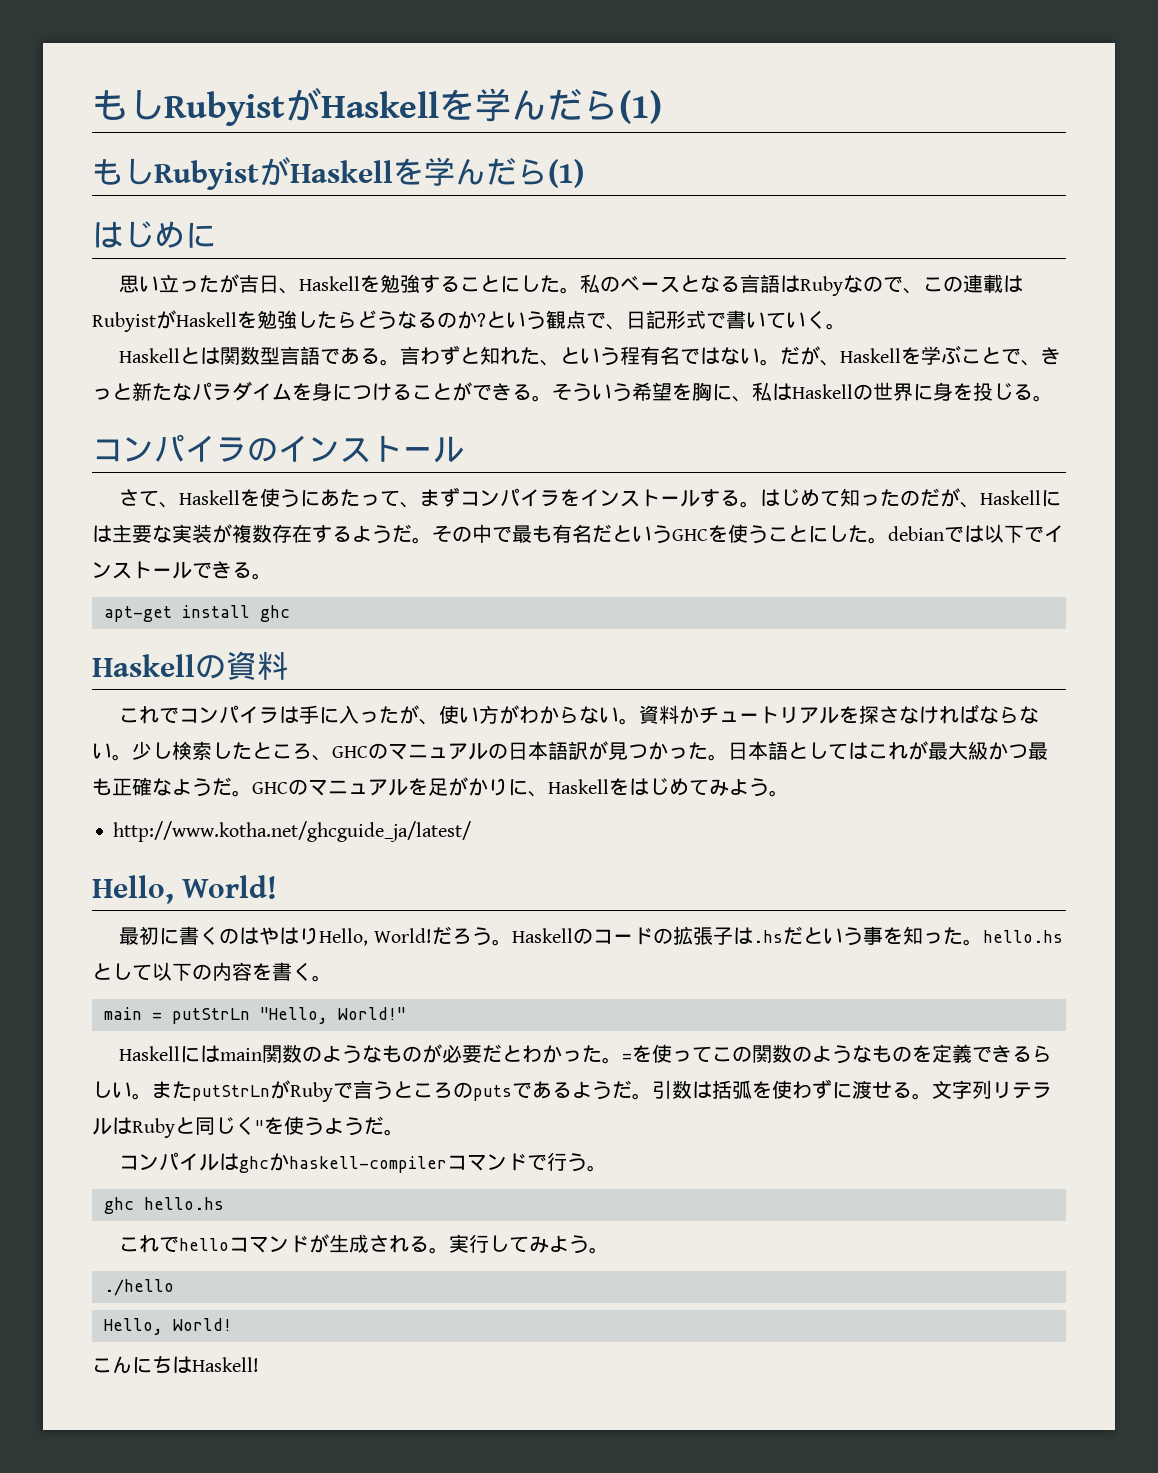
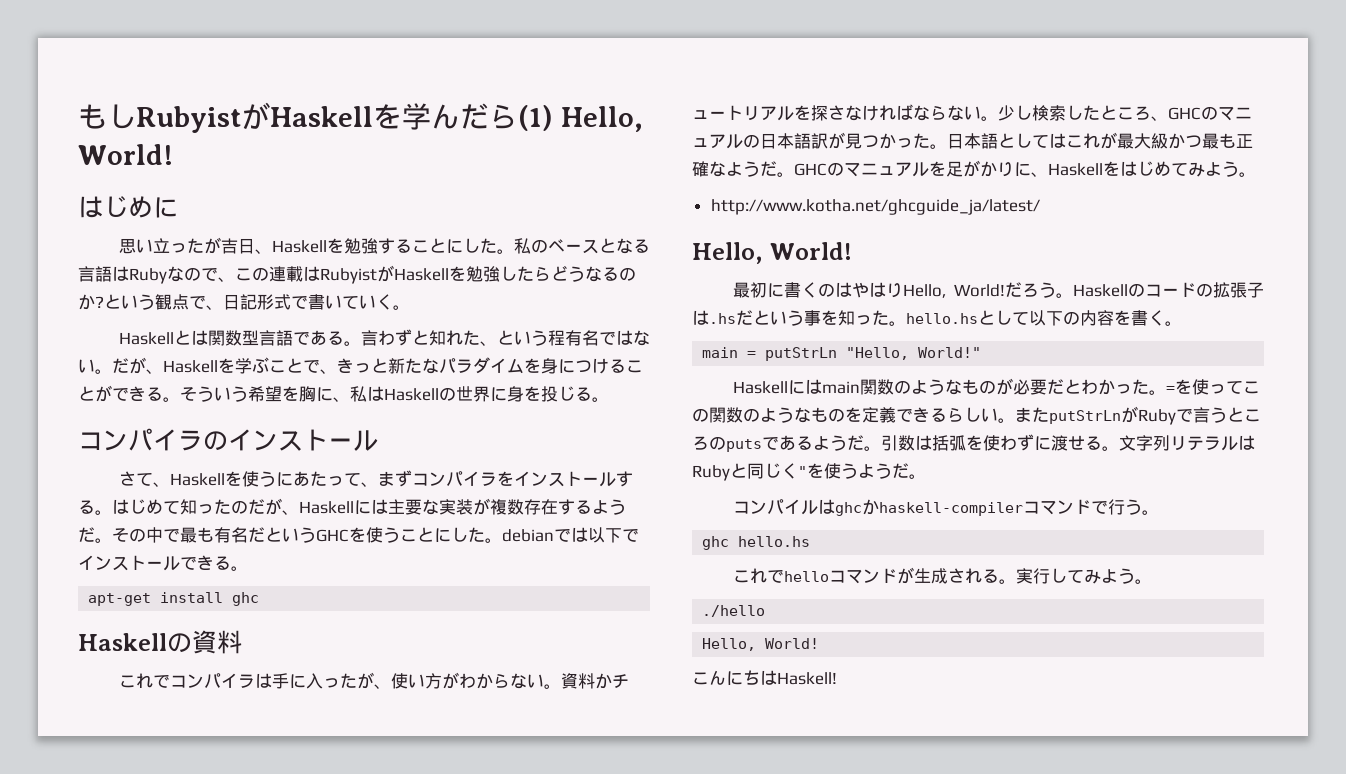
[92,87,662,126] [92,157,584,190] もしRubyistがHaskellを学んだら(1) // もしRubyistがHaskellを学んだら(1) -> [78,102,643,133] [78,144,173,165] もしRubyistがHaskellを学んだら(1) Hello, World!

